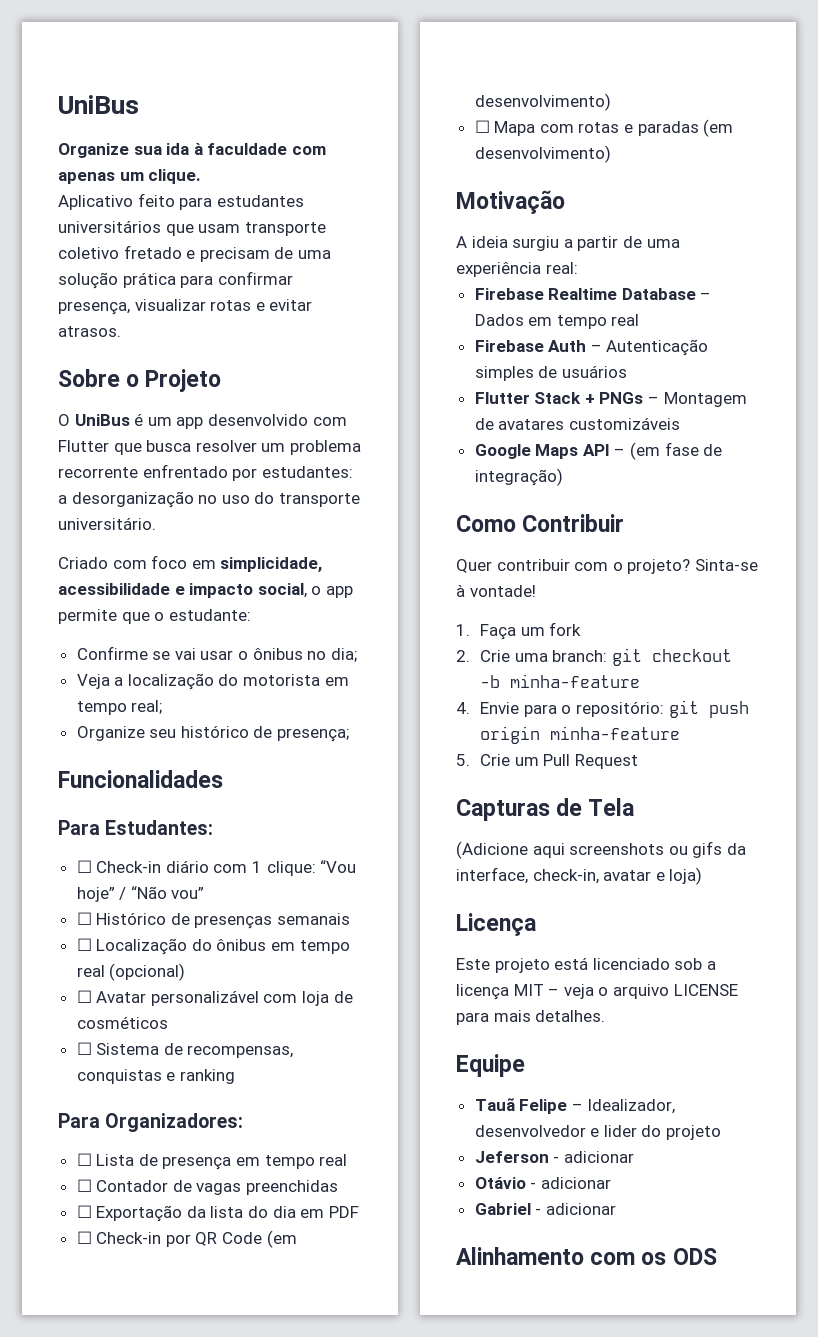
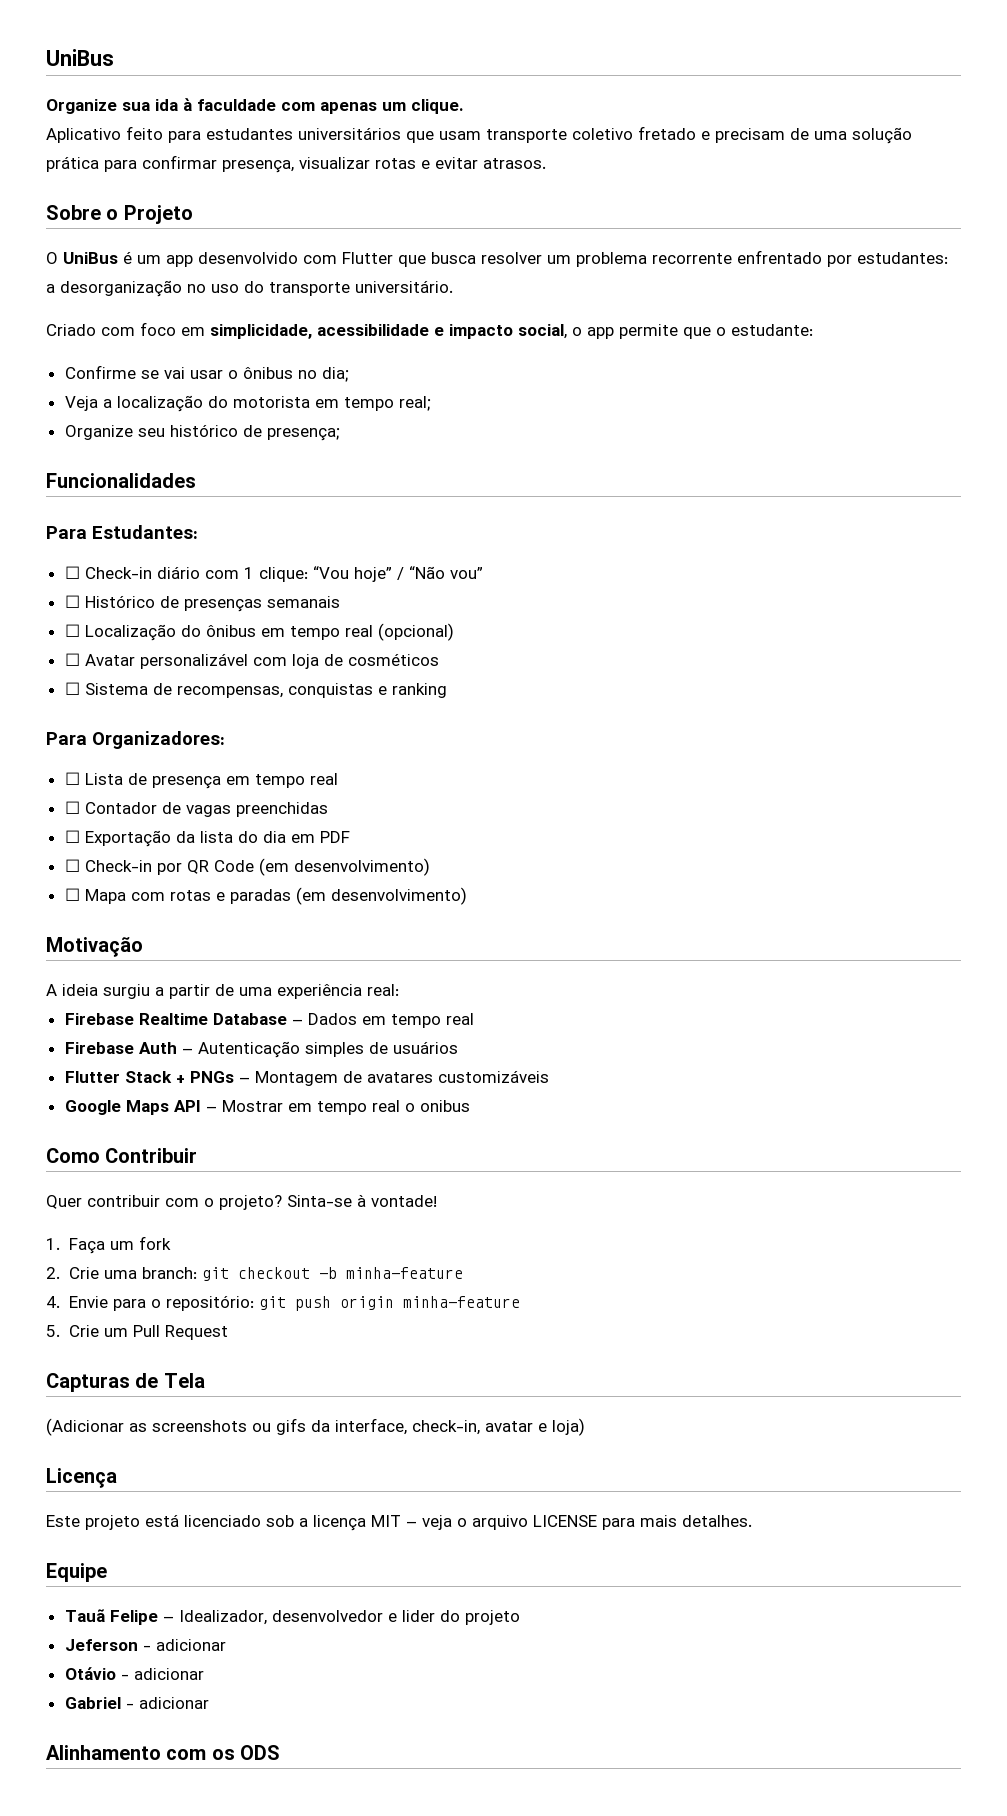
[630,442,723,460] [474,468,563,486] (em fase de integração) -> [221,1100,470,1115] Mostrar em tempo real o onibus
[456,841,565,859] (Adicione aqui -> [46,1418,147,1436] (Adicionar as

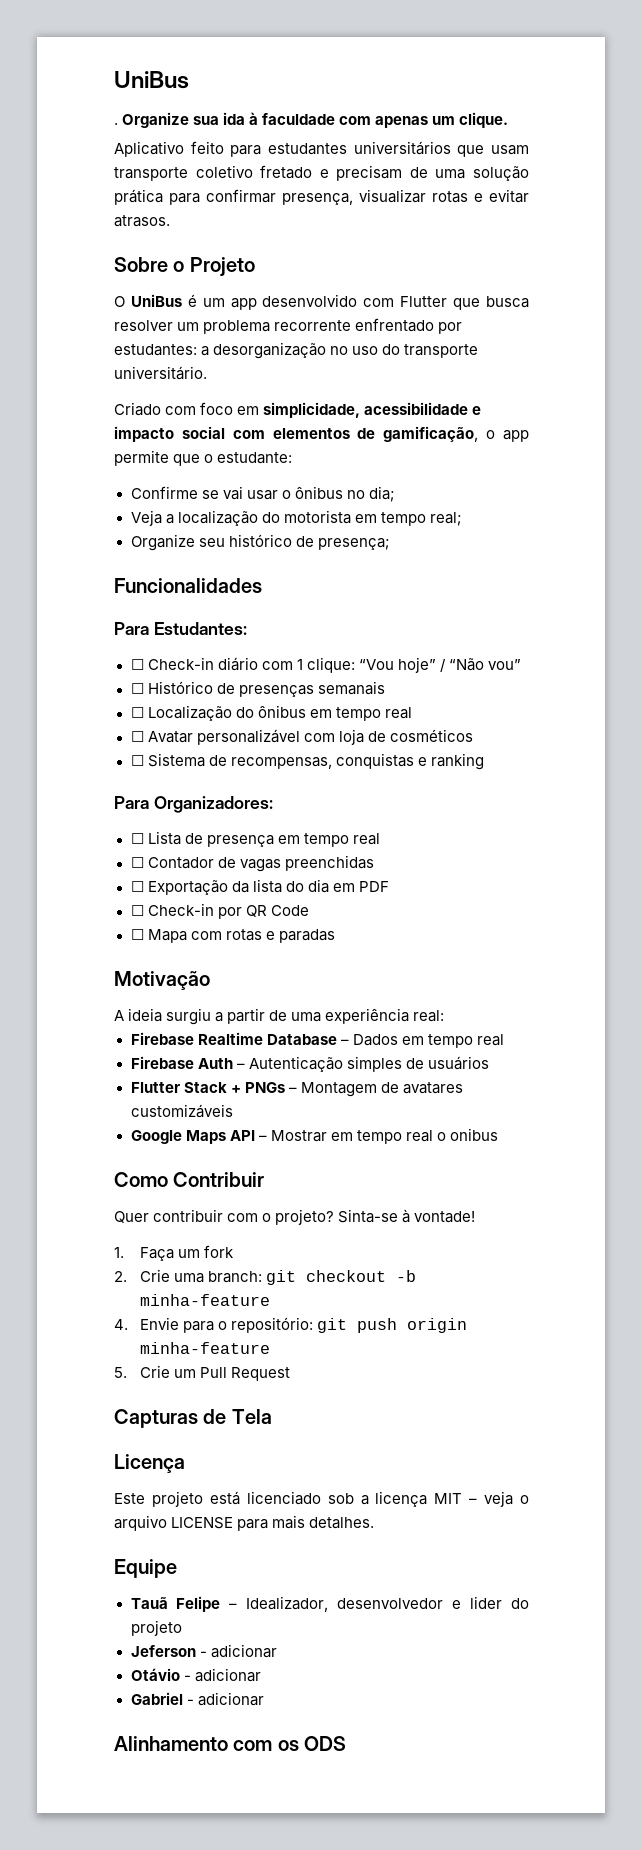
(114, 57) none -> [114,123,118,125] .
[518,324,567,339] social, -> [181,426,479,442] social com elementos de gamificação,
[377,623,454,641] (opcional) -> (412, 713) none
[258,858,430,876] (em desenvolvimento) -> (309, 910) none
[295,887,467,905] (em desenvolvimento) -> (335, 936) none
[46,1418,585,1436] // (Adicionar as screenshots ou gifs da interface, check-in, avatar e loja) -> (272, 1416) none

